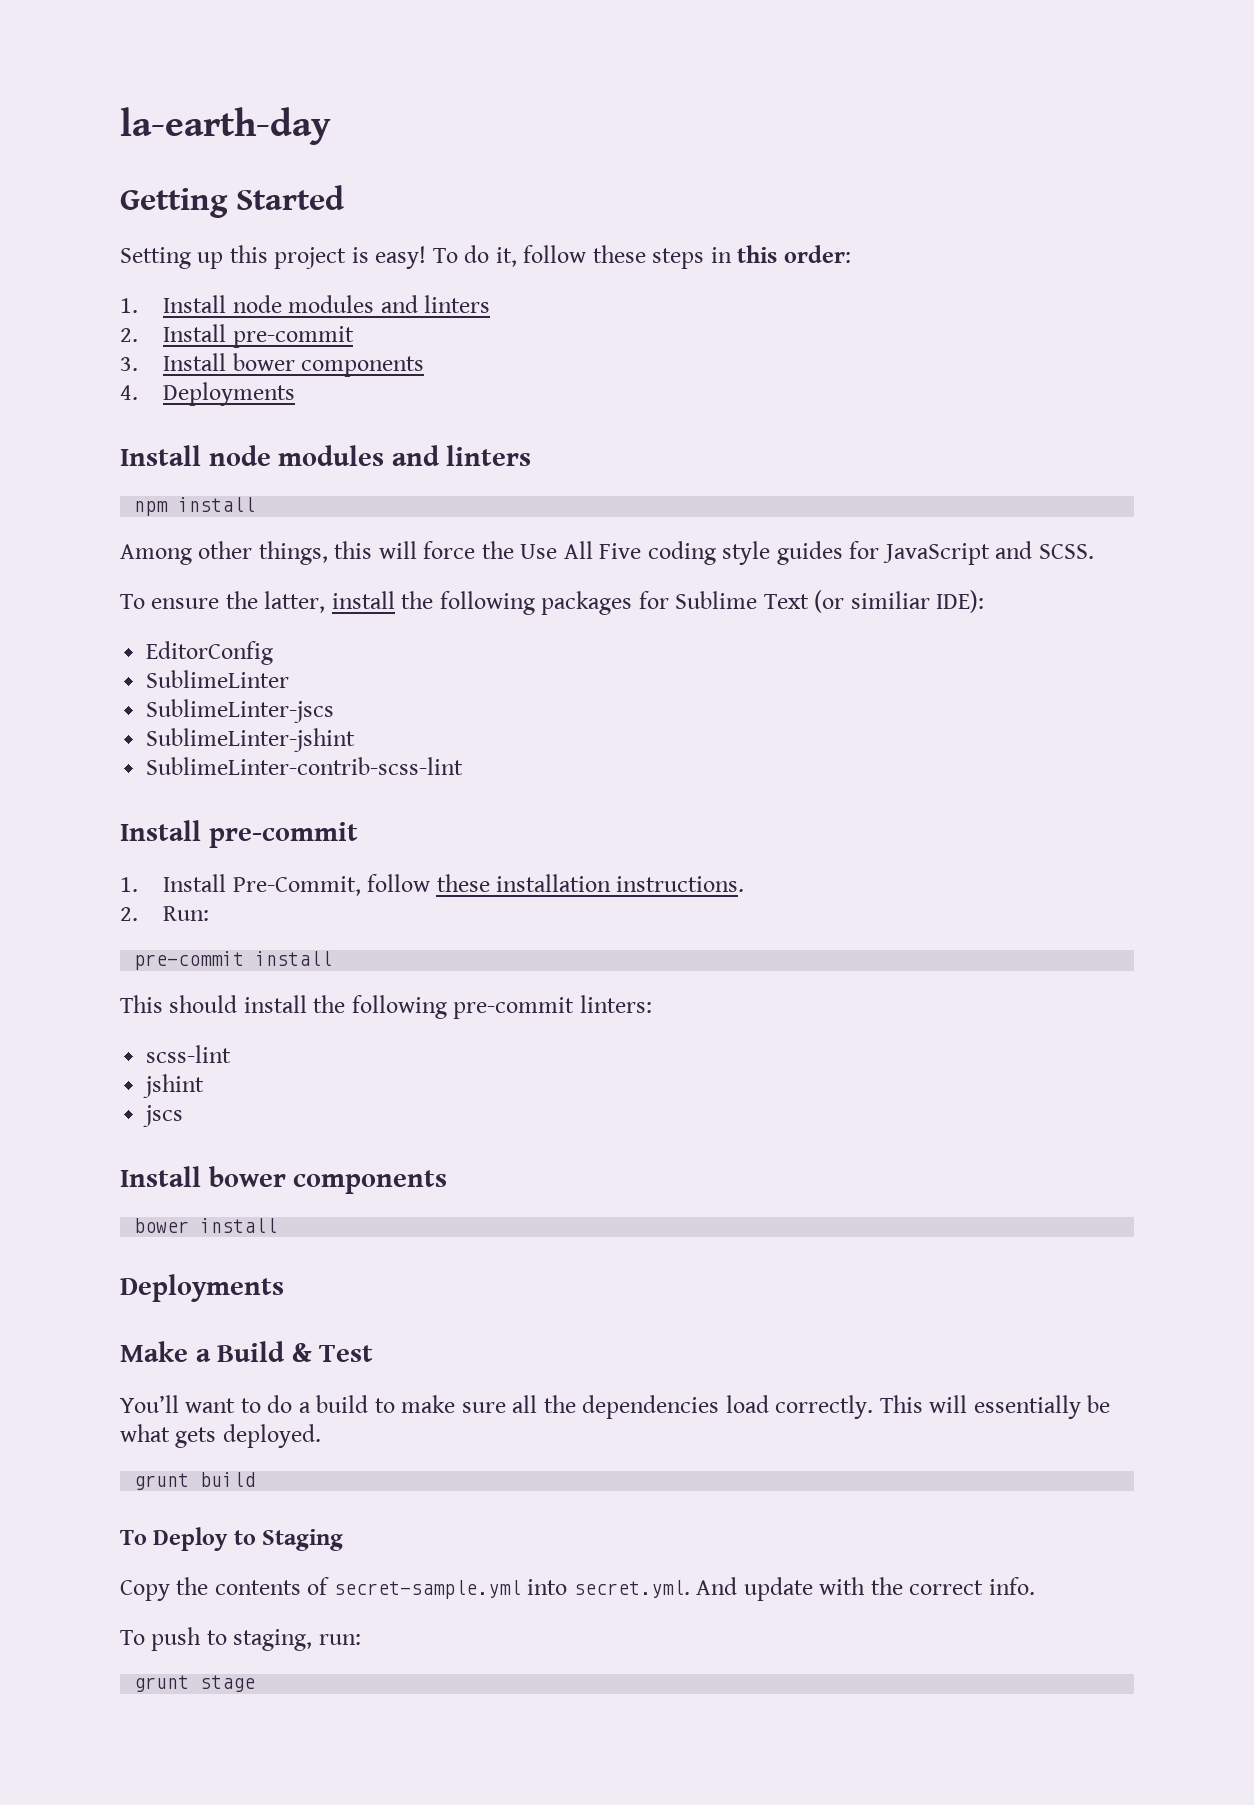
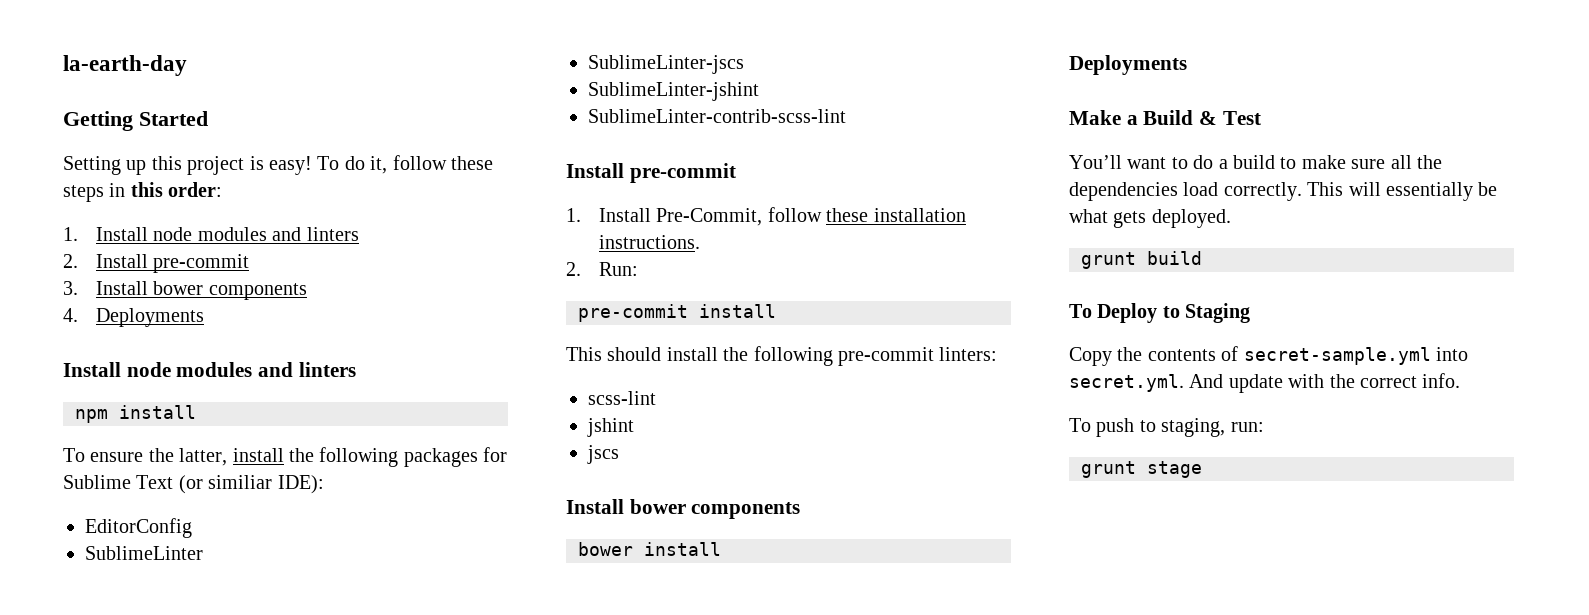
[120,541,1094,565] // Among other things, this will force the Use All Five coding style guides for JavaScript and SCSS. -> (196, 412) none

